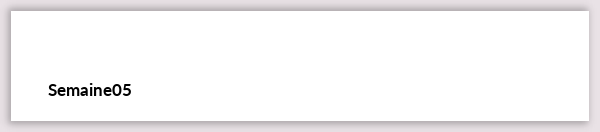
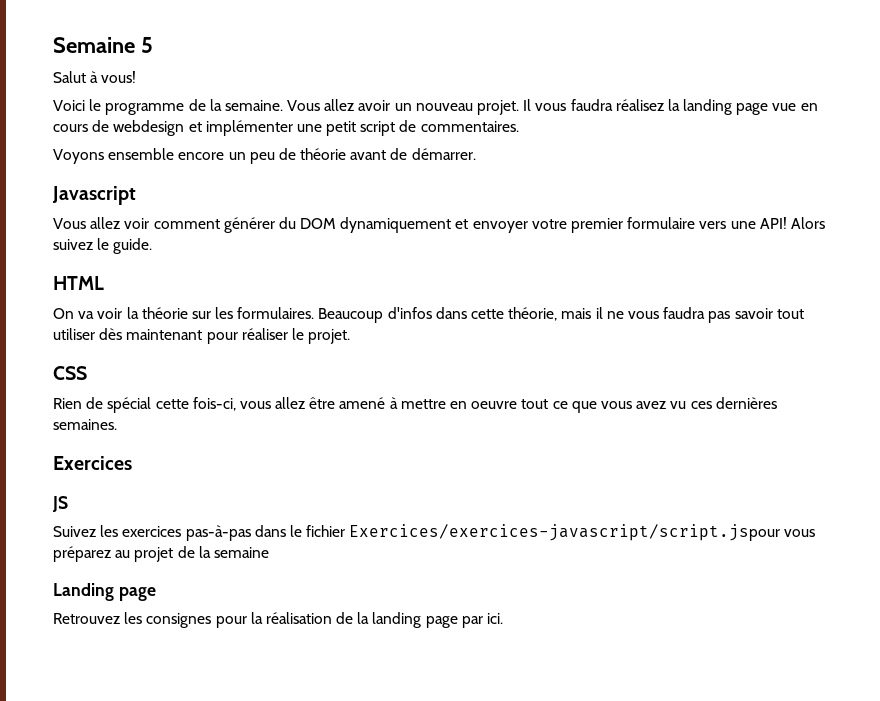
[48,83,132,96] Semaine05 -> [53,37,153,53] [53,71,137,83] [53,99,818,115] [53,120,519,136] [53,148,476,164] [52,186,136,205] [53,217,825,233] [53,238,153,254] [53,276,104,290] [53,307,804,323] [53,328,351,344] [53,366,87,380] [53,397,777,413] [53,419,117,430] [53,456,132,470] [52,496,68,512] [53,524,816,541] [53,546,269,562] [53,583,156,601] [53,612,504,628] Semaine 5 // Salut à vous! // Voici le programme de la semaine. Vous allez avoir un nouveau projet. Il vous faudra réalisez la landing page vue en cours de webdesign et implémenter une petit script de commentaires. // Voyons ensemble encore un peu de théorie avant de démarrer. // Javascript // Vous allez voir comment générer du DOM dynamiquement et envoyer votre premier formulaire vers une API! Alors suivez le guide. // HTML // On va voir la théorie sur les formulaires. Beaucoup d'infos dans cette théorie, mais il ne vous faudra pas savoir tout utiliser dès maintenant pour réaliser le projet. // CSS // Rien de spécial cette fois-ci, vous allez être amené à mettre en oeuvre tout ce que vous avez vu ces dernières semaines. // Exercices // JS // Suivez les exercices pas-à-pas dans le fichier Exercices/exercices-javascript/script.jspour vous préparez au projet de la semaine // Landing page // Retrouvez les consignes pour la réalisation de la landing page par ici.

